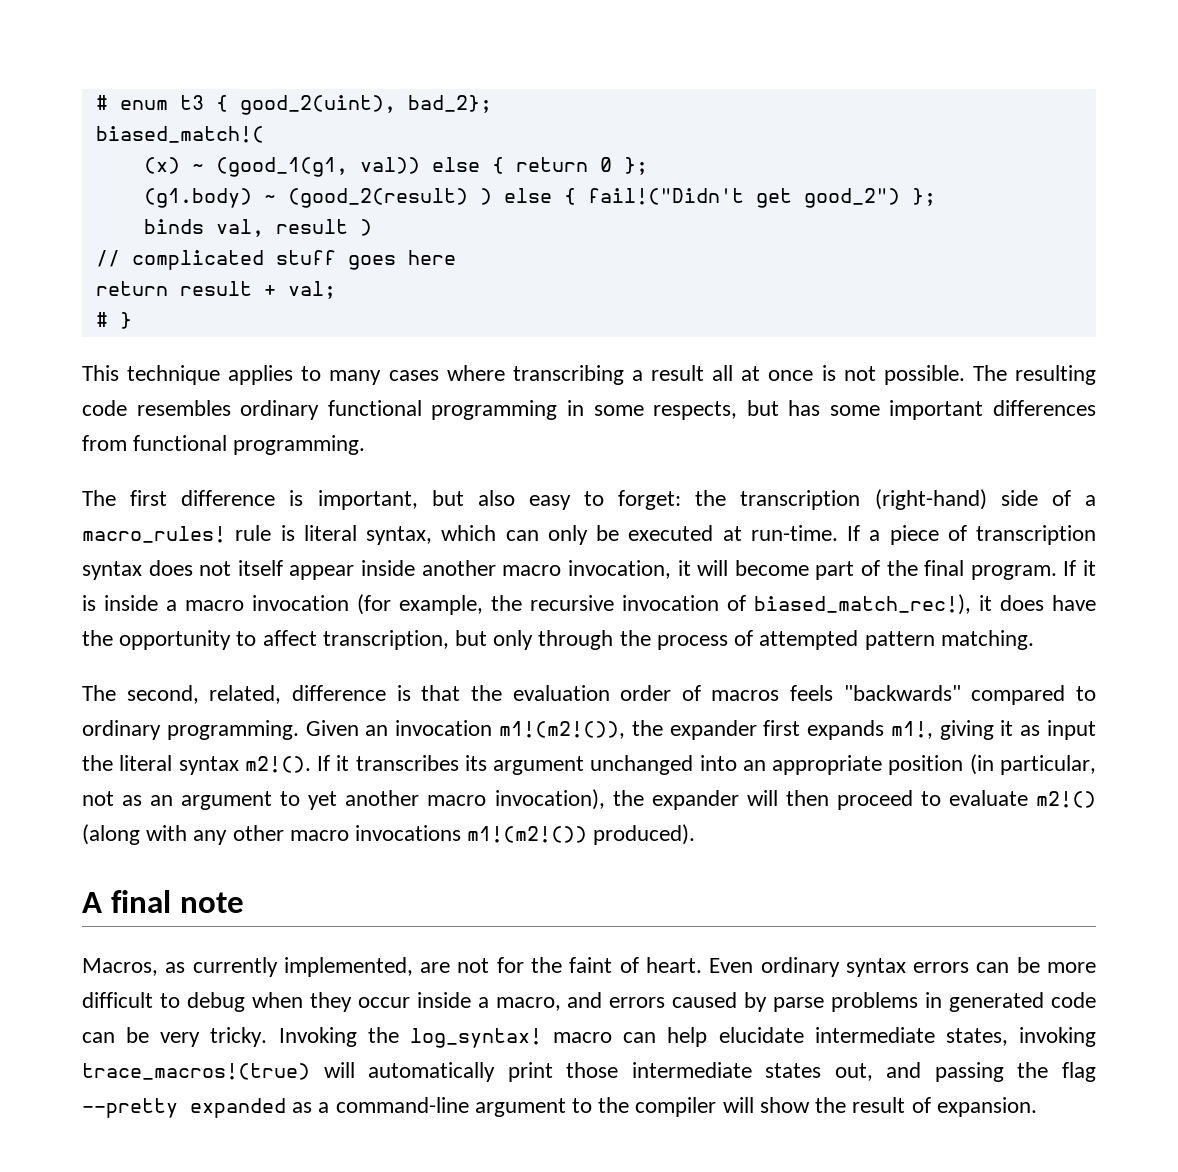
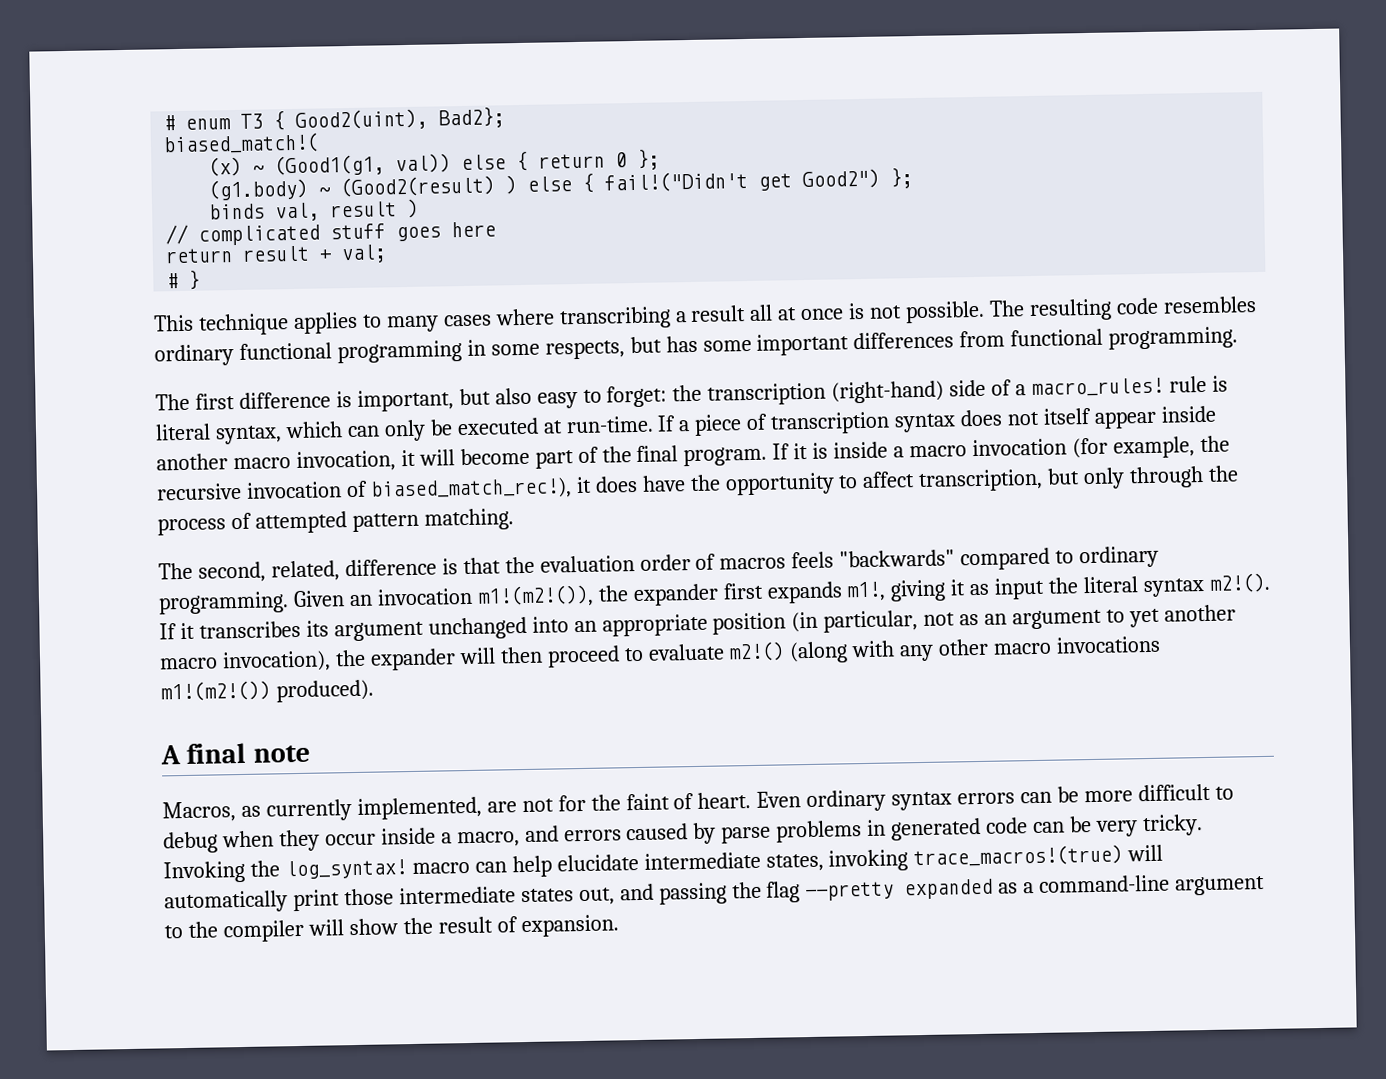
[179,95,492,115] t3 { good_2(uint), bad_2}; -> [240,106,506,131] T3 { Good2(uint), Bad2};
[215,157,348,177] (good_1(g1, -> [274,154,386,177] (Good1(g1,
[287,188,468,208] (good_2(result) -> [340,175,496,198] (Good2(result)
[803,188,900,208] good_2") -> [802,168,881,190] Good2")

